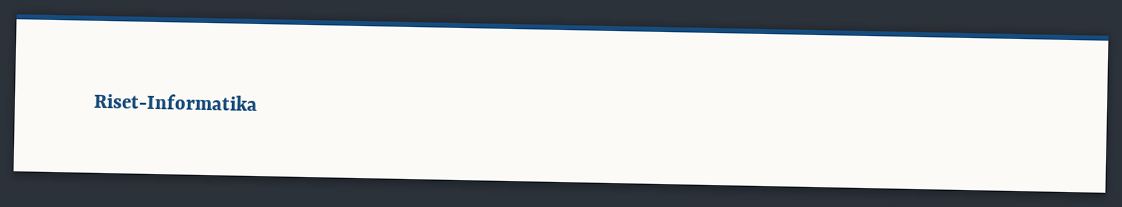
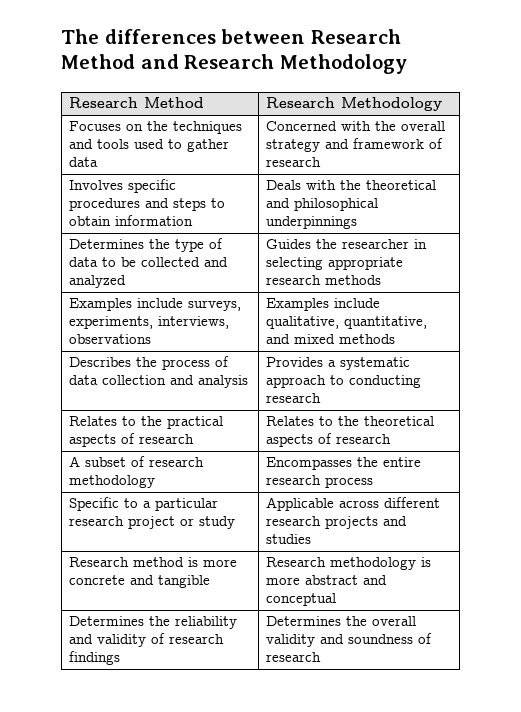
[93,92,258,112] Riset-Informatika -> [61,29,401,44] [61,54,407,74] [68,97,204,108] [265,97,442,111] [68,121,242,134] [68,139,229,152] [68,157,98,167] [265,121,445,131] [265,138,443,152] [265,157,321,167] [68,179,176,193] [68,198,225,211] [68,215,193,226] [265,180,436,190] [265,198,378,211] [265,216,357,229] [68,238,223,252] [68,257,228,267] [68,275,126,288] [265,239,427,249] [265,257,403,270] [265,275,381,285] [68,298,241,311] [68,316,229,329] [68,334,151,344] [265,298,380,311] [265,316,427,329] [265,334,395,344] [68,356,229,370] [68,375,248,388] [265,357,410,370] [265,375,421,388] [265,393,321,403] [68,416,223,429] [68,433,194,447] [265,416,434,426] [265,433,391,447] [68,456,204,467] [68,475,155,488] [265,457,421,470] [265,475,373,488] [68,497,218,511] [68,516,235,529] [265,497,440,511] [265,516,407,529] [265,534,311,544] [68,557,237,567] [68,575,210,588] [265,557,431,570] [265,575,387,585] [265,593,336,606] [68,616,237,629] [68,633,224,647] [68,651,120,665] [265,616,416,626] [265,633,432,647] [265,652,321,662] The differences between Research Method and Research Methodology // Research Method | Research Methodology // Focuses on the techniques and tools used to gather data | Concerned with the overall strategy and framework of research // Involves specific procedures and steps to obtain information | Deals with the theoretical and philosophical underpinnings // Determines the type of data to be collected and analyzed | Guides the researcher in selecting appropriate research methods // Examples include surveys, experiments, interviews, observations | Examples include qualitative, quantitative, and mixed methods // Describes the process of data collection and analysis | Provides a systematic approach to conducting research // Relates to the practical aspects of research | Relates to the theoretical aspects of research // A subset of research methodology | Encompasses the entire research process // Specific to a particular research project or study | Applicable across different research projects and studies // Research method is more concrete and tangible | Research methodology is more abstract and conceptual // Determines the reliability and validity of research findings | Determines the overall validity and soundness of research

